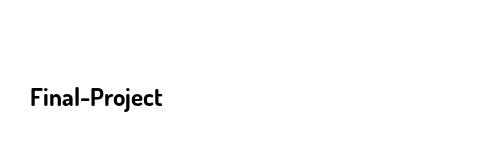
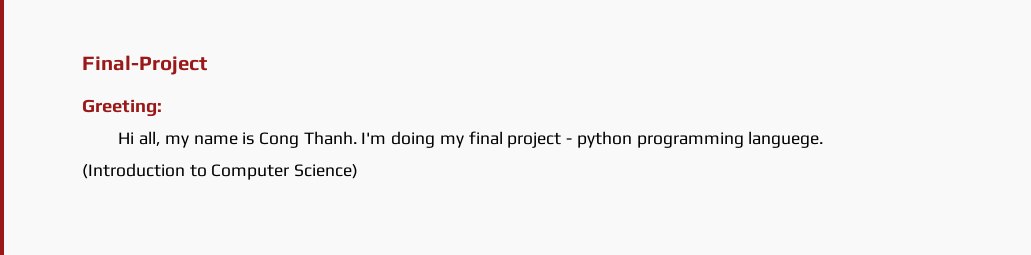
(163, 99) none -> [82,99,162,117] [118,131,824,148] [82,163,359,180] // Greeting: // Hi all, my name is Cong Thanh. I'm doing my final project - python programming languege. // (Introduction to Computer Science)

